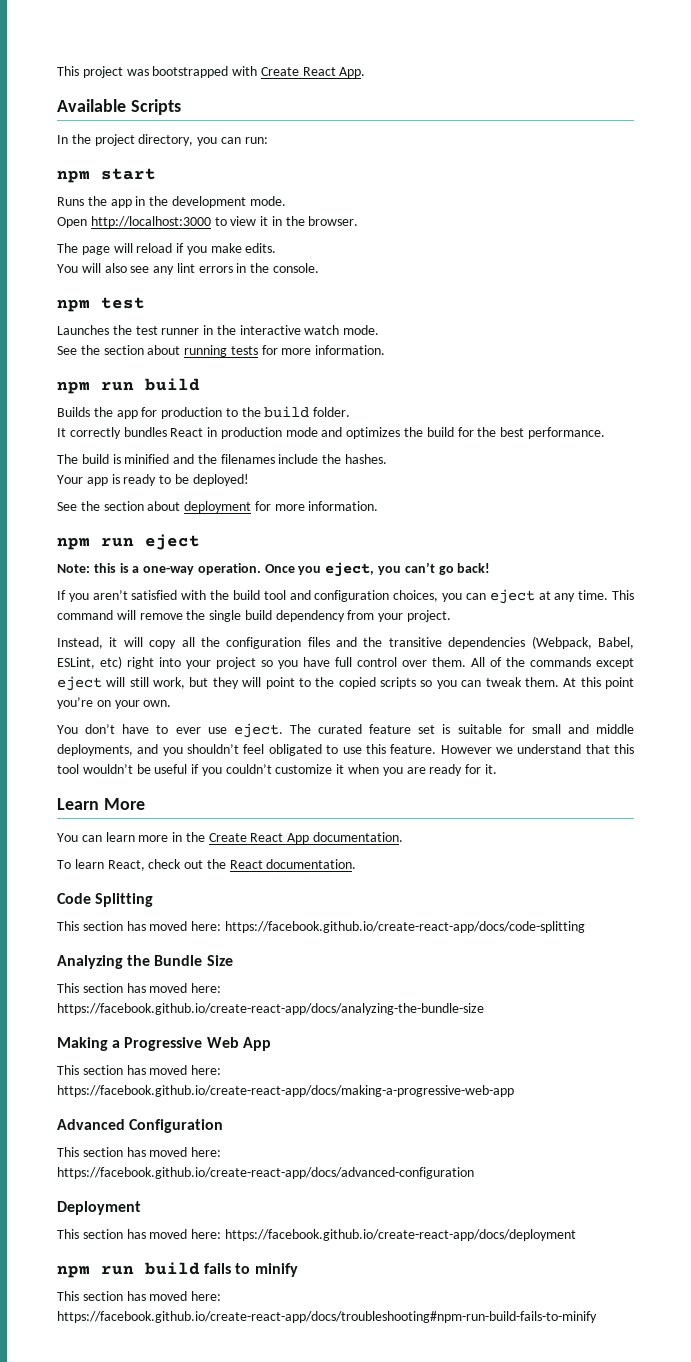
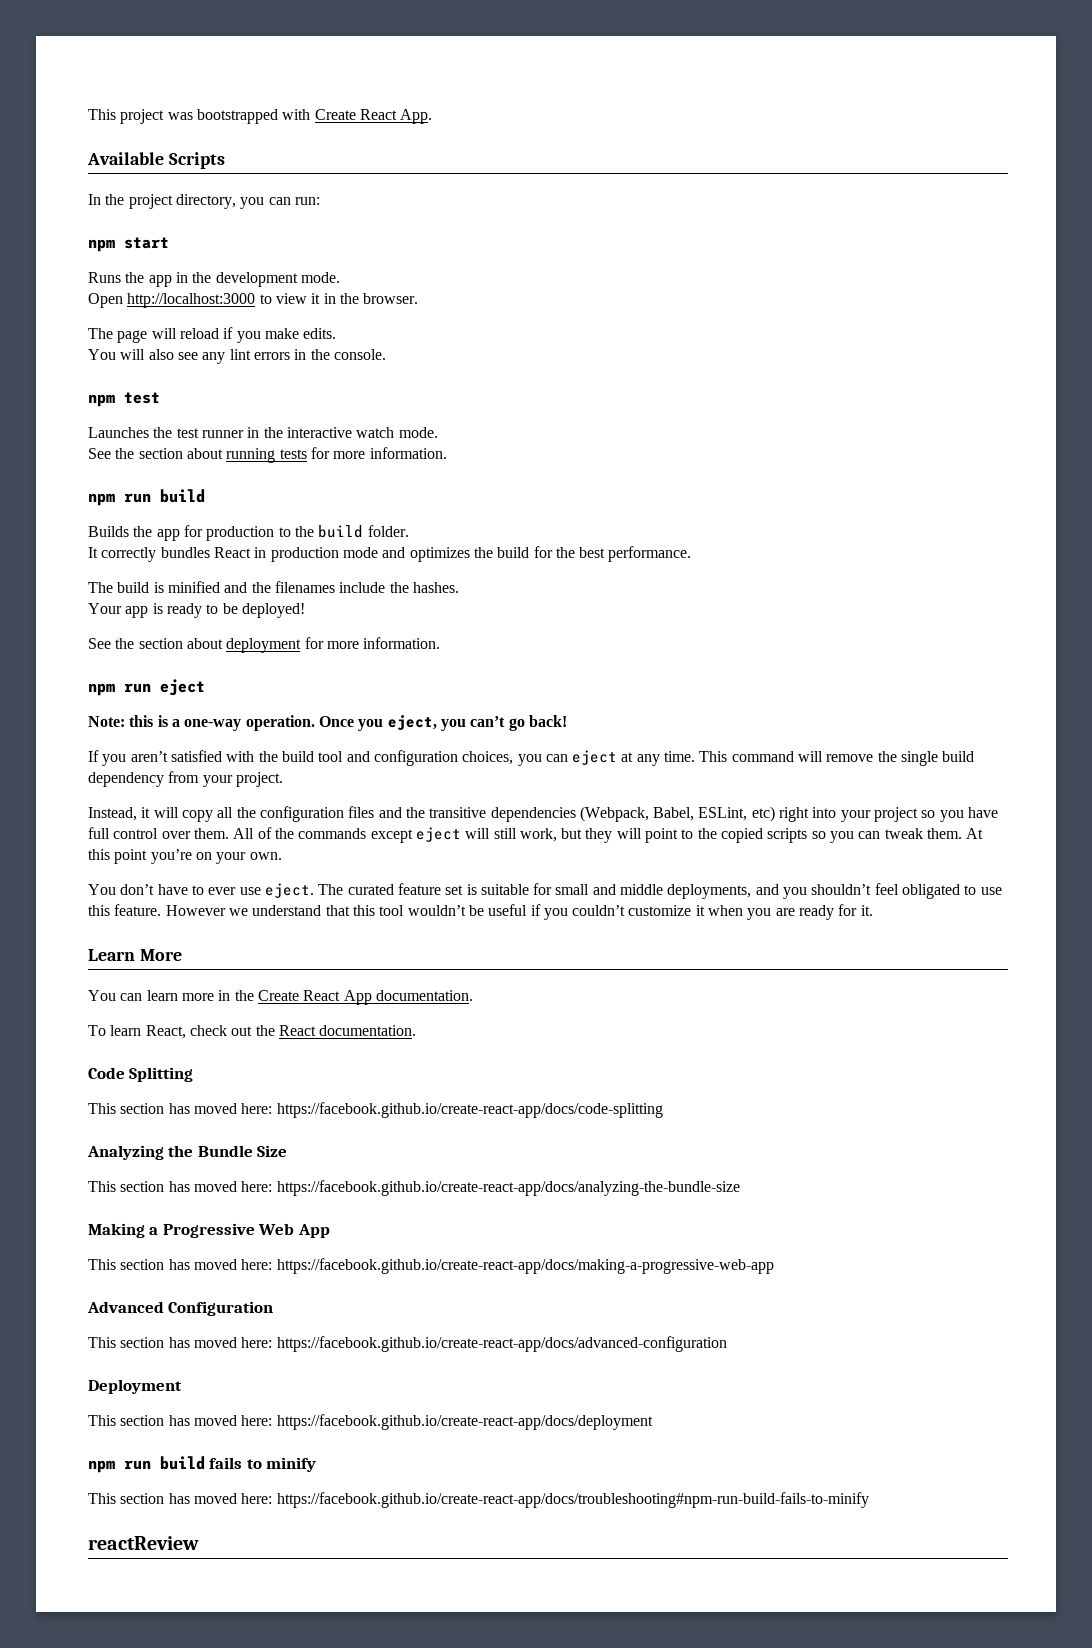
(597, 1317) none -> [88,1536,199,1550] // reactReview

